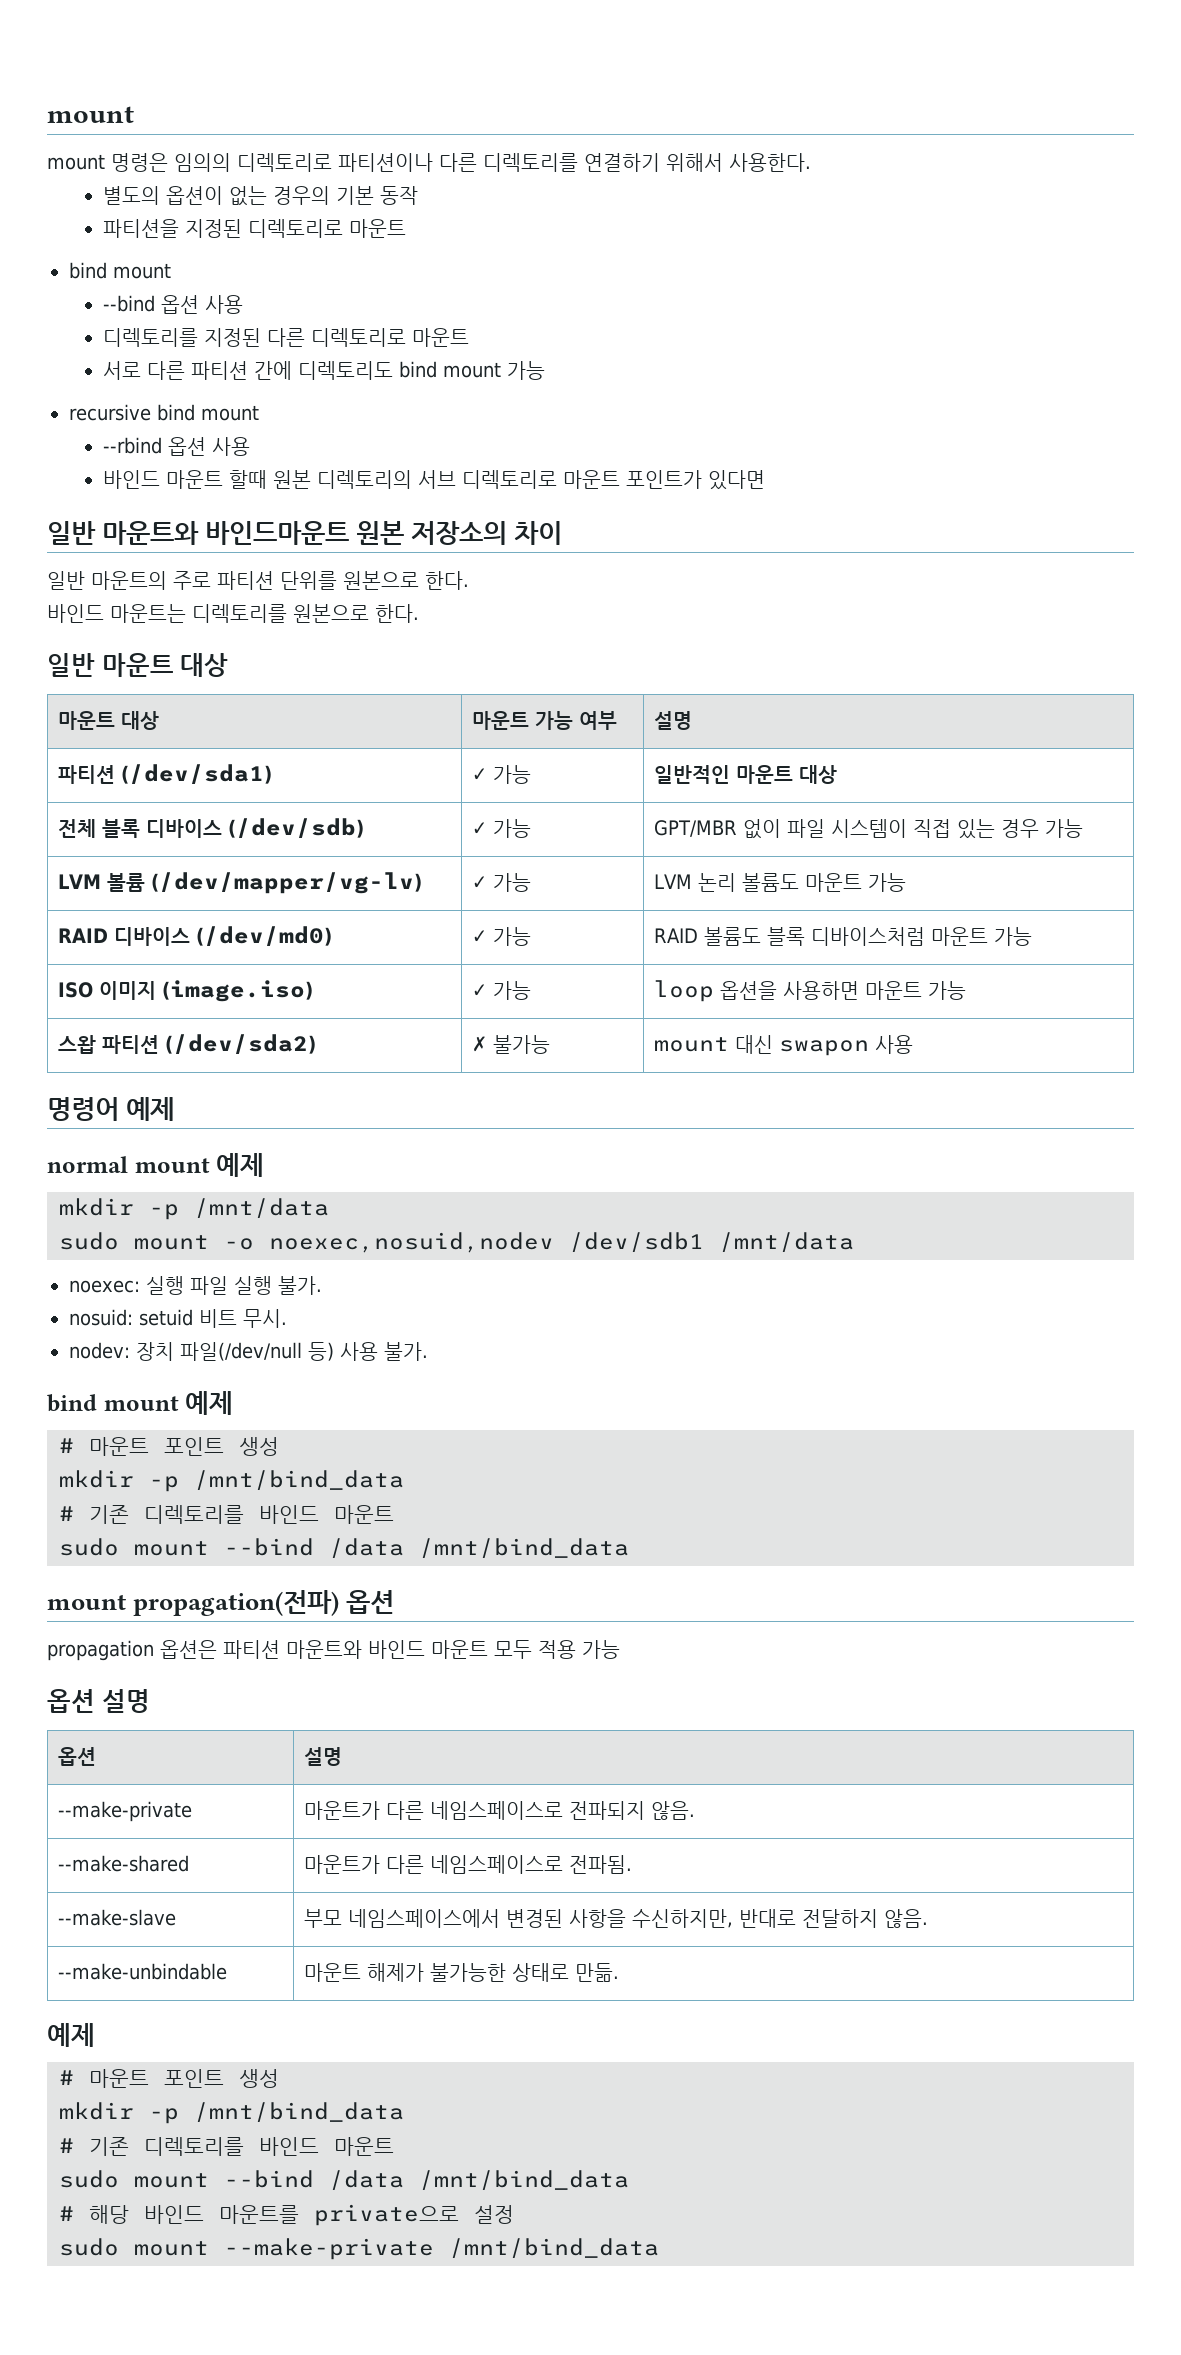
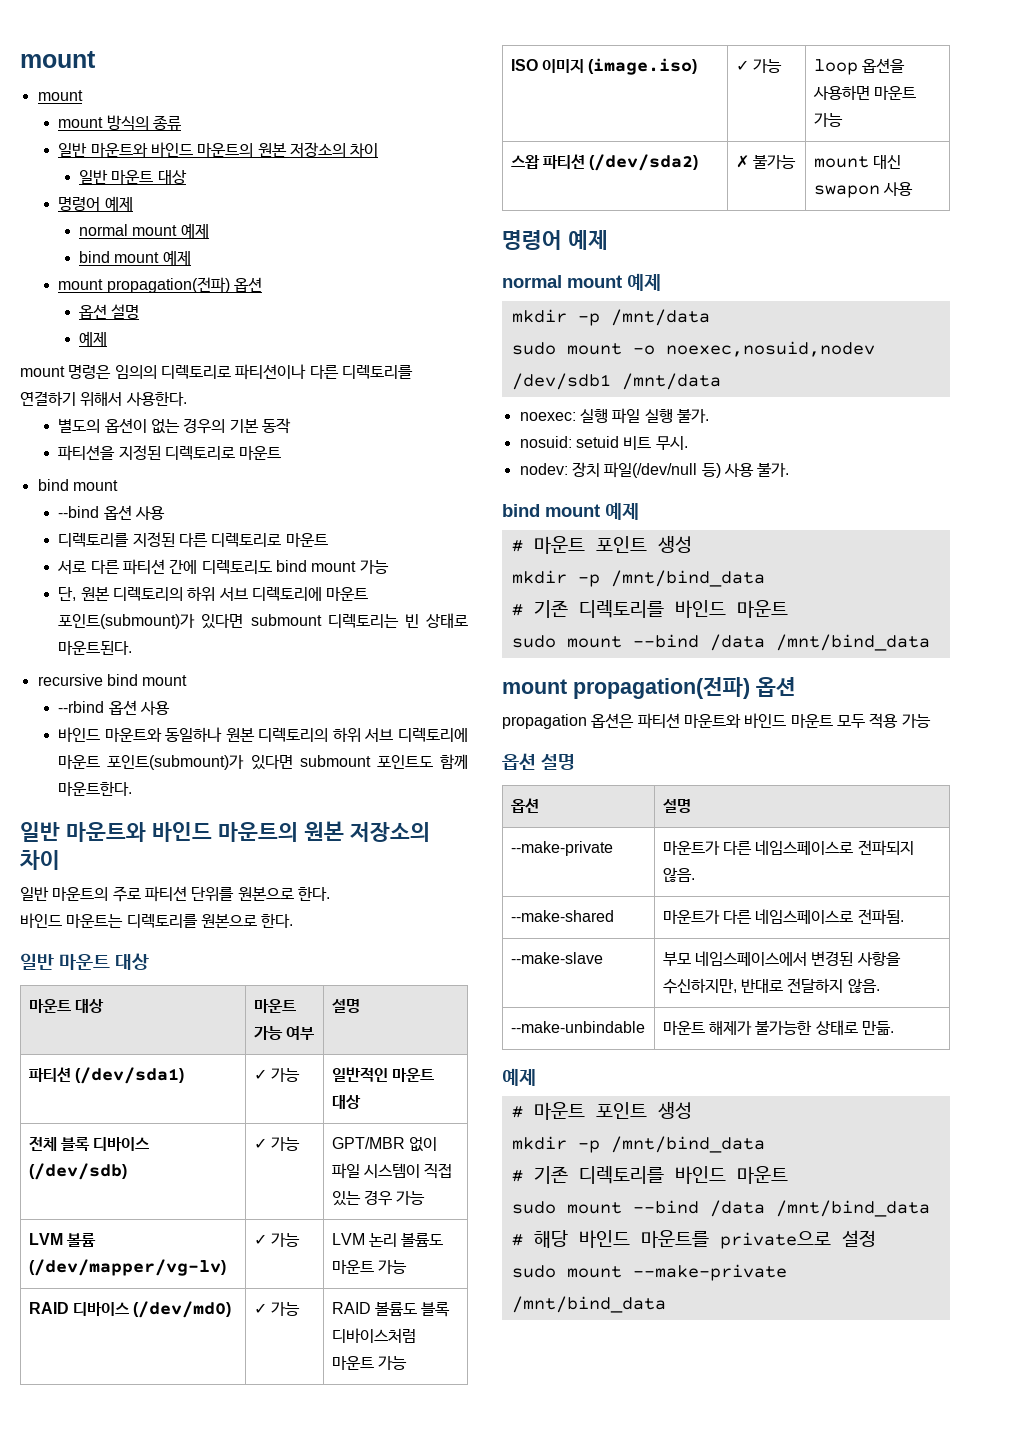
[47,106,134,123] [47,154,105,170] mount // mount -> [20,51,96,68] [37,90,83,101] [58,115,181,131] [58,142,379,157] [78,170,187,184] [58,196,133,211] [78,223,209,238] [78,250,191,265] [58,277,262,293] [78,304,140,319] [78,331,107,346] [20,366,65,377] mount // mount // mount 방식의 종류 // 일반 마운트와 바인드 마운트의 원본 저장소의 차이 // 일반 마운트 대상 // 명령어 예제 // normal mount 예제 // bind mount 예제 // mount propagation(전파) 옵션 // 옵션 설명 // 예제 // mount
(546, 370) none -> [58,586,369,601] [58,613,468,629] [58,641,133,655] // 단, 원본 디렉토리의 하위 서브 디렉토리에 마운트 포인트(submount)가 있다면 submount 디렉토리는 빈 상태로 마운트된다.
[166,470,766,490] [47,521,350,545] 마운트 할때 원본 디렉토리의 서브 디렉토리로 마운트 포인트가 있다면 // 일반 마운트와 바인드마운트 -> [104,727,468,742] [58,754,468,770] [58,781,133,796] [20,822,298,842] 마운트와 동일하나 원본 디렉토리의 하위 서브 디렉토리에 마운트 포인트(submount)가 있다면 submount 포인트도 함께 마운트한다. // 일반 마운트와 바인드 마운트의

